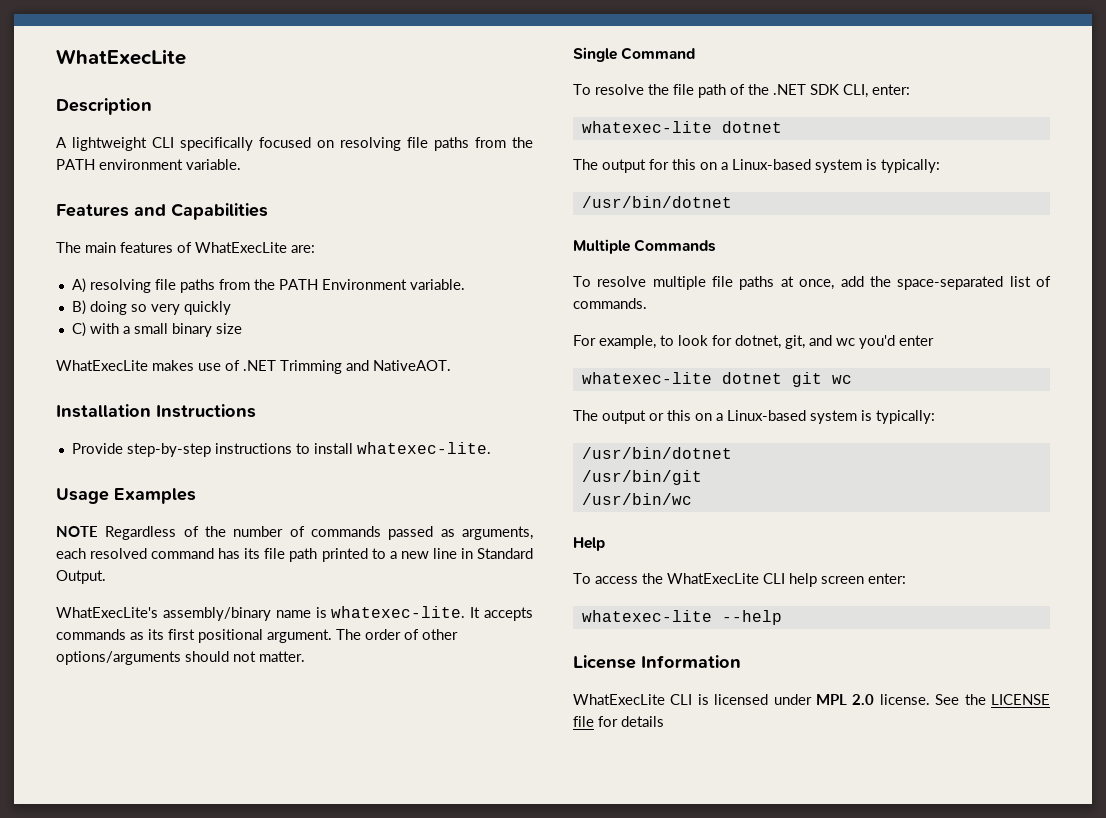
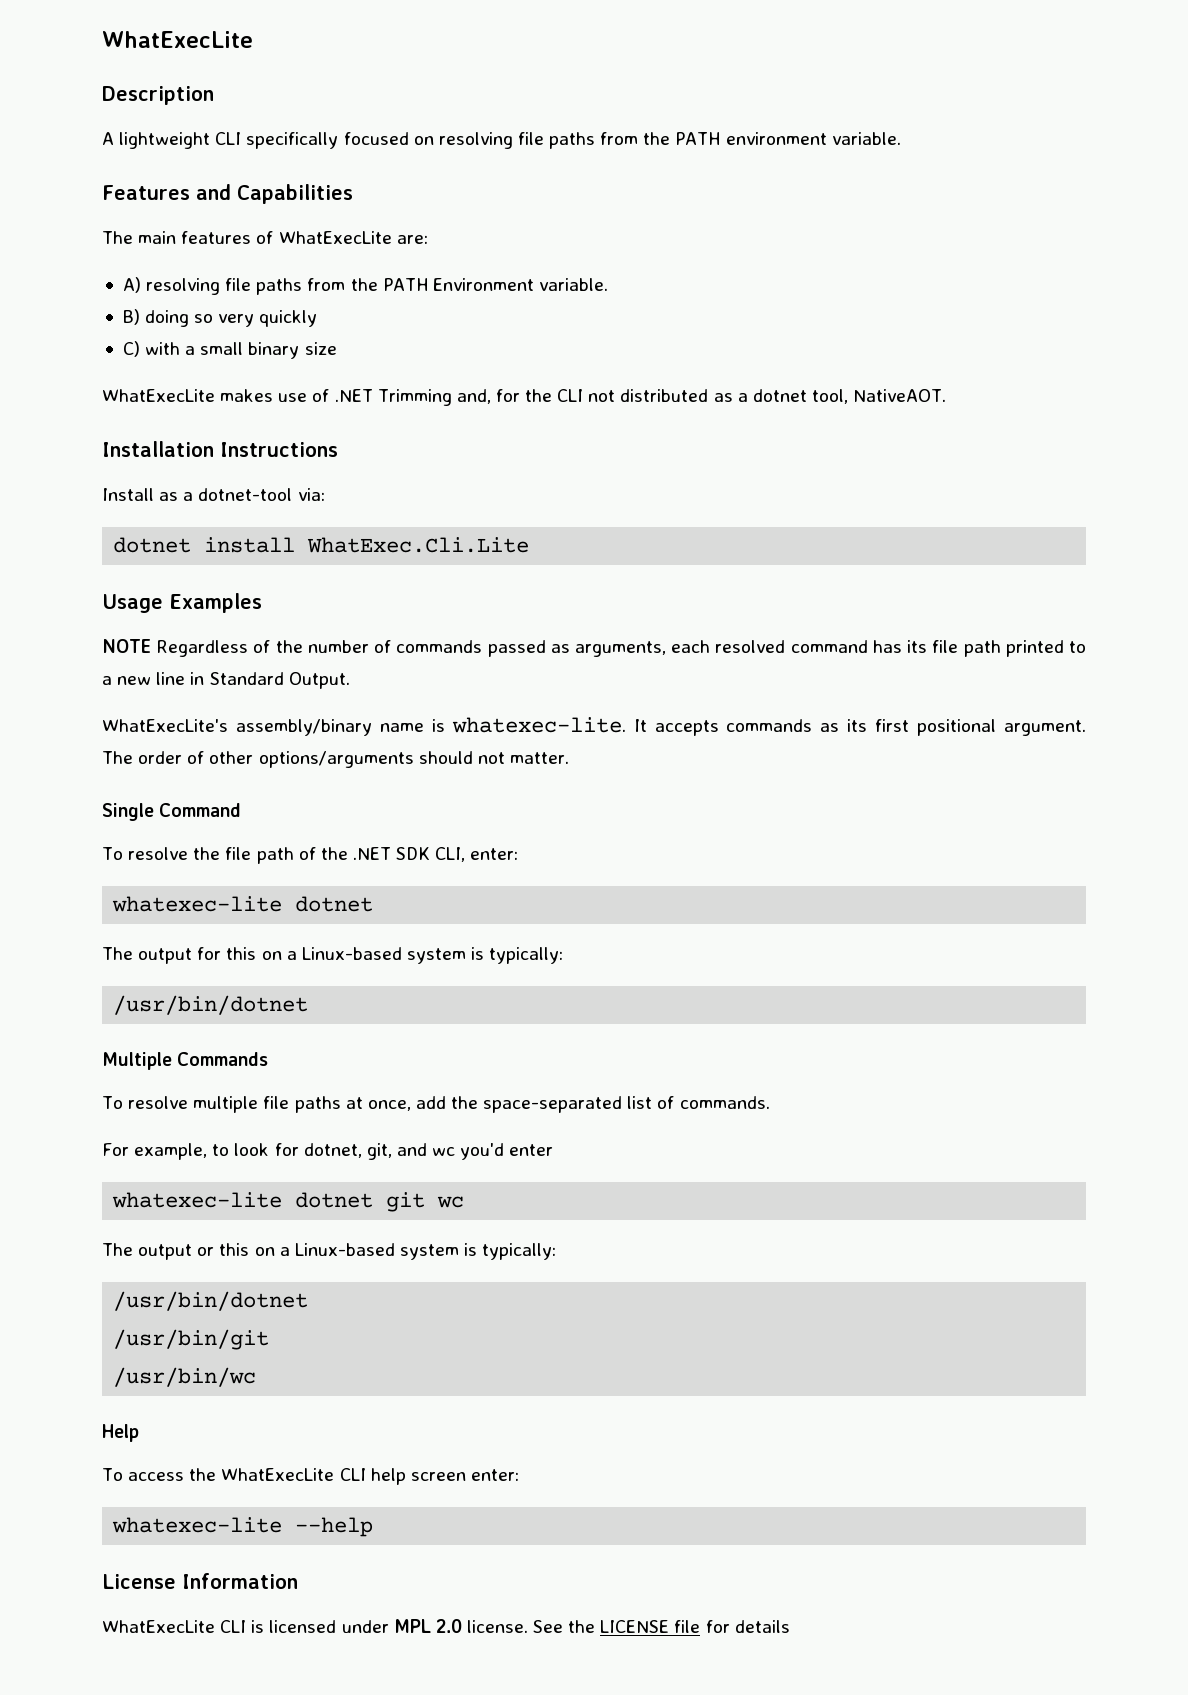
[346,360,451,371] [56,404,256,418] [71,442,491,457] and NativeAOT. // Installation Instructions // Provide step-by-step instructions to install whatexec-lite. -> [456,389,947,404] [102,441,338,457] [102,488,325,501] [113,537,530,553] and, for the CLI not distributed as a dotnet tool, NativeAOT. // Installation Instructions // Install as a dotnet-tool via: // dotnet install WhatExec.Cli.Lite

